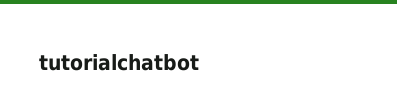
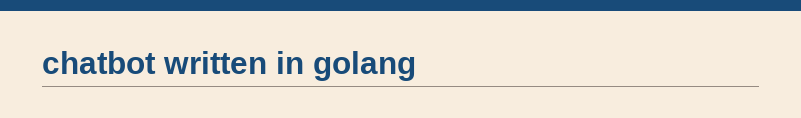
[39,54,199,71] tutorialchatbot -> [42,51,416,81] chatbot written in golang

